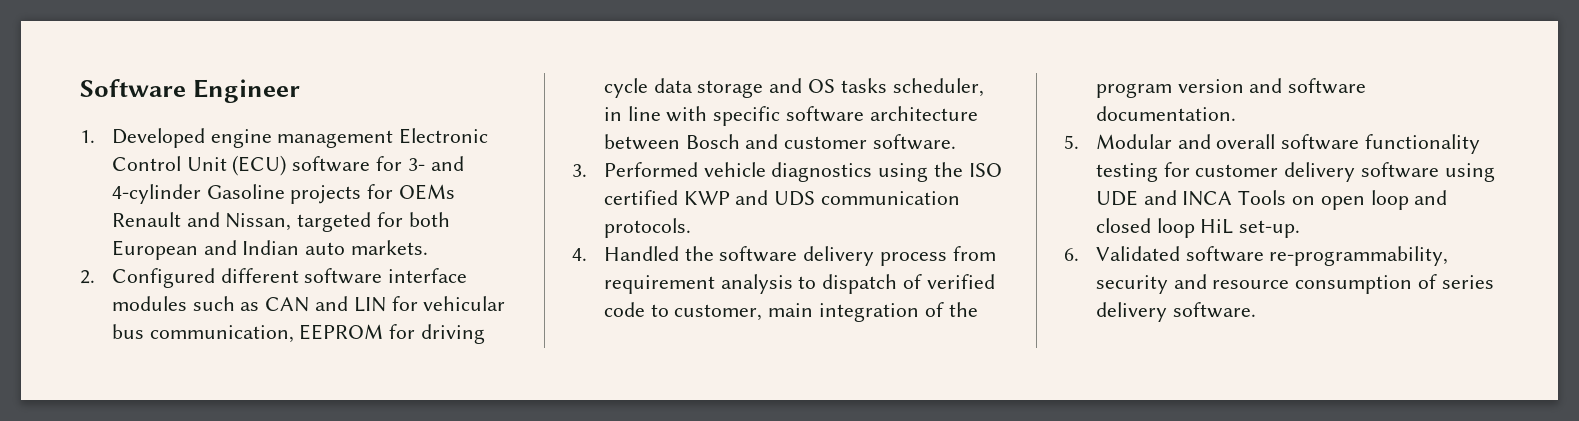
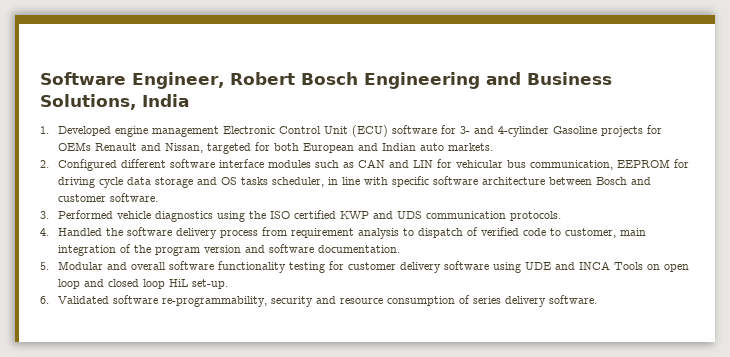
[193,79,301,103] Engineer -> [132,72,612,89] [40,94,189,110] Engineer, Robert Bosch Engineering and Business Solutions, India

